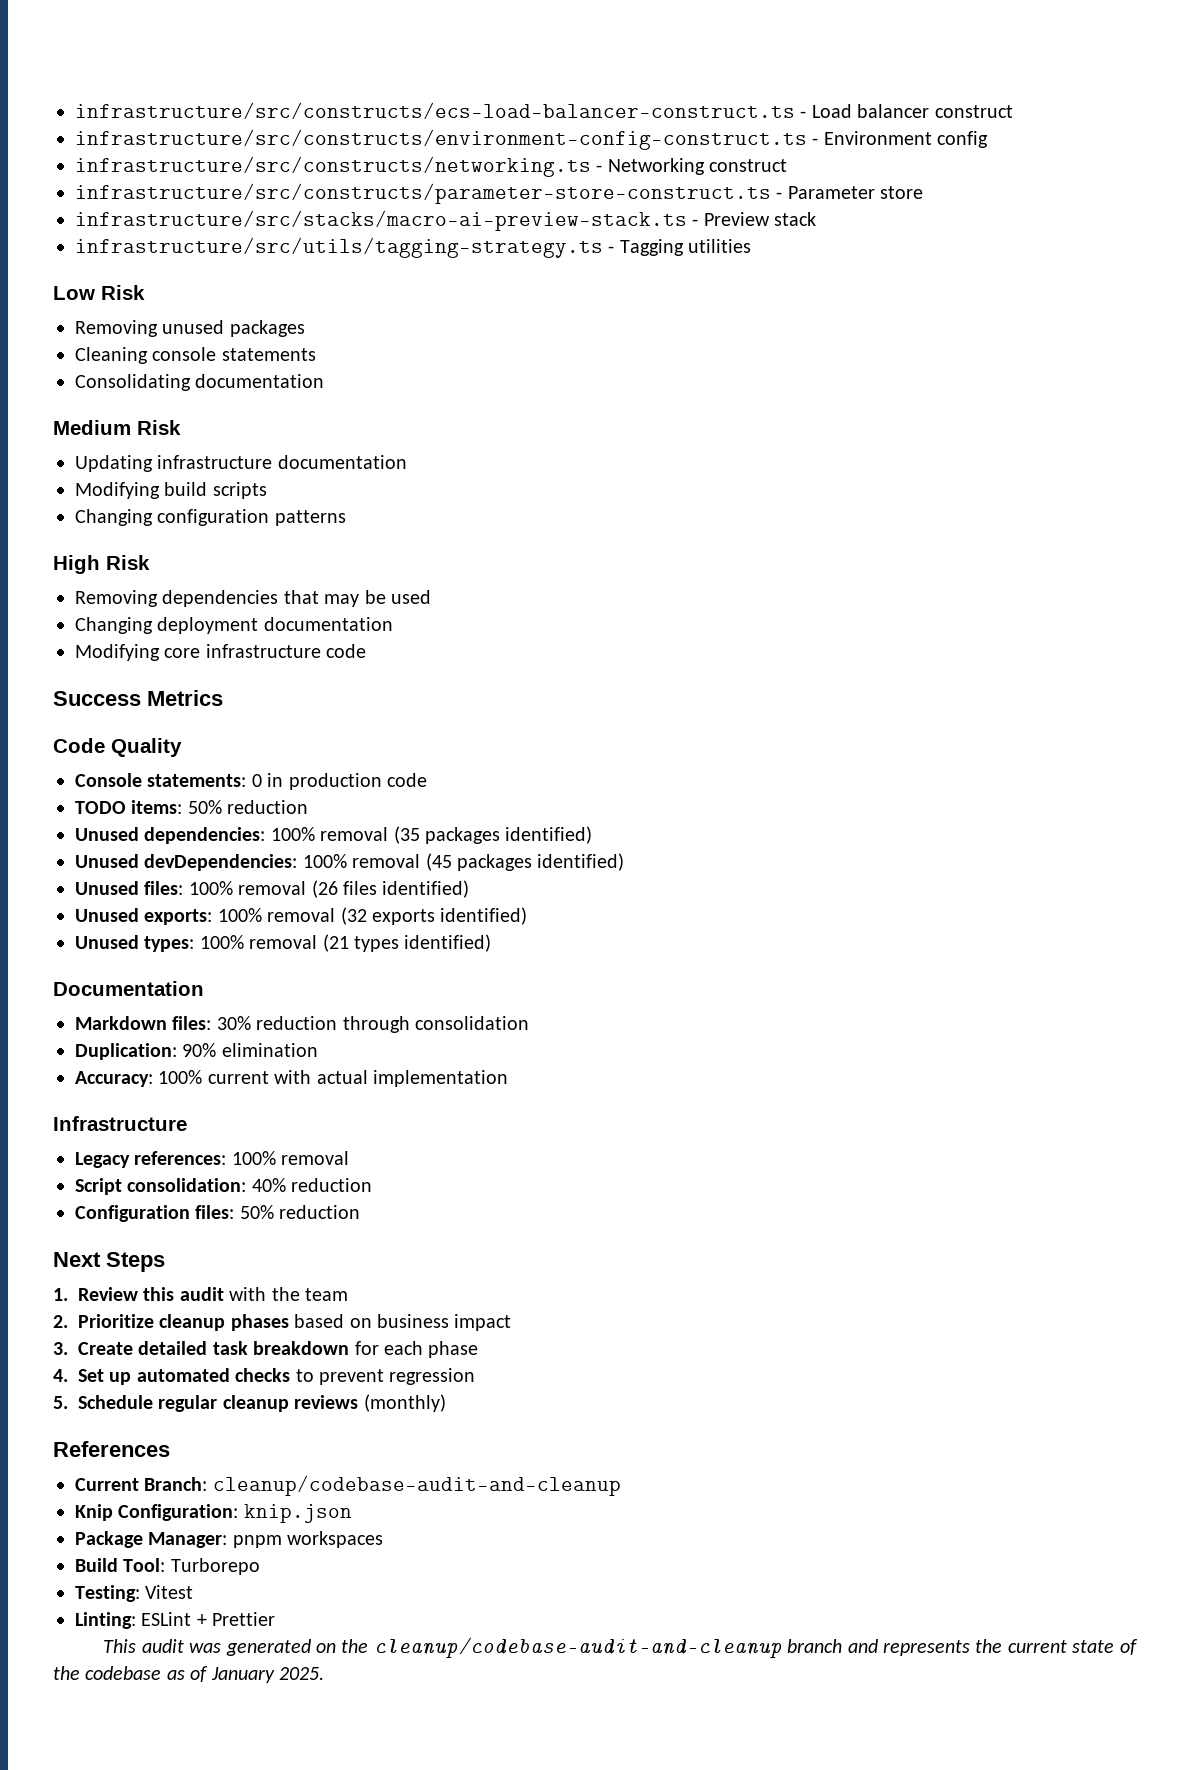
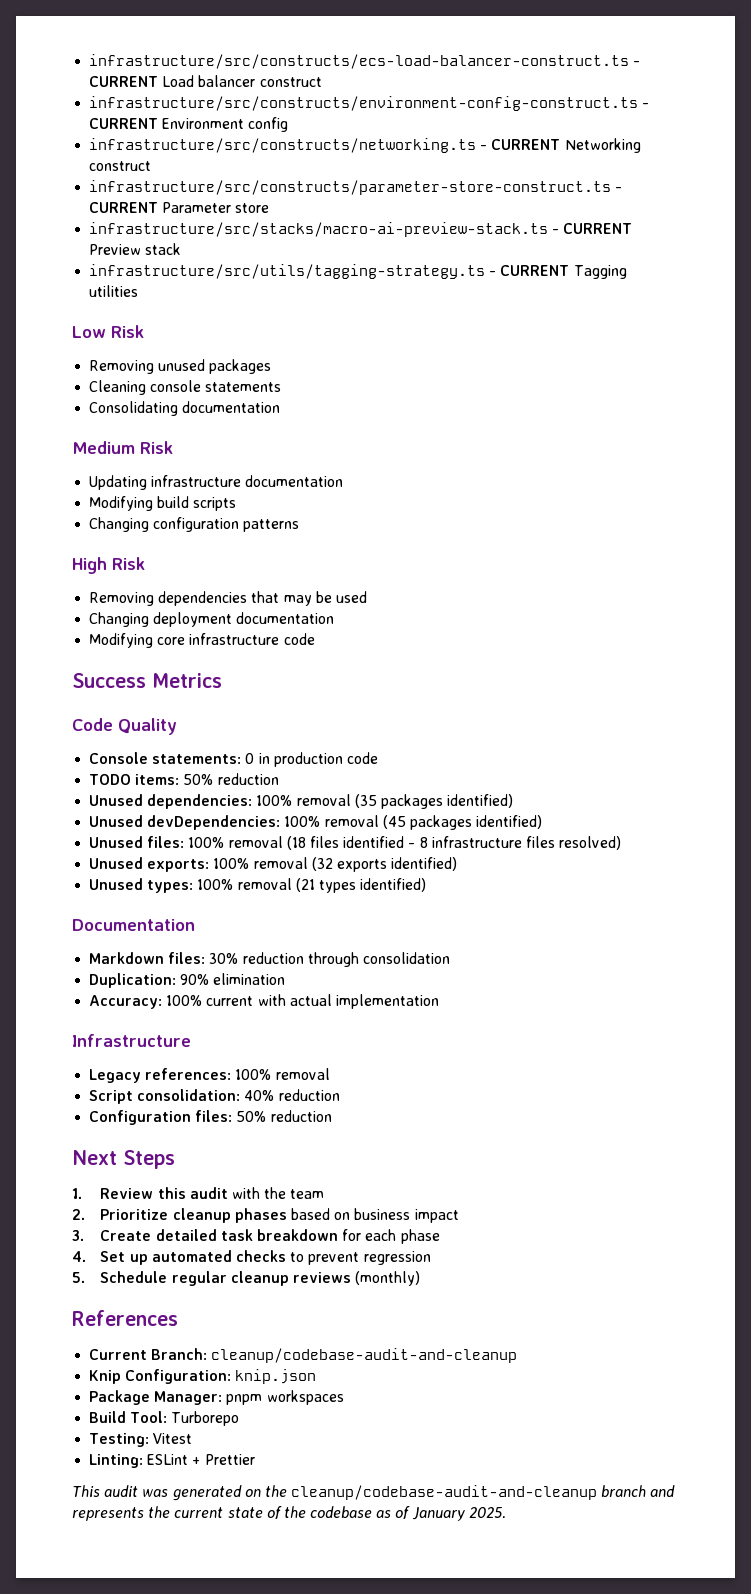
(807, 114) none -> [89,76,159,87] CURRENT
(819, 141) none -> [89,118,159,129] CURRENT
(603, 168) none -> [491,139,561,150] CURRENT
(783, 195) none -> [89,202,159,213] CURRENT
(699, 222) none -> [563,223,633,234] CURRENT
(615, 249) none -> [500,265,570,276] CURRENT
[311,880,470,898] (26 files identified) -> [286,836,622,850] (18 files identified - 8 infrastructure files resolved)

